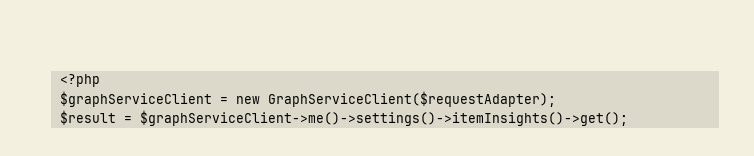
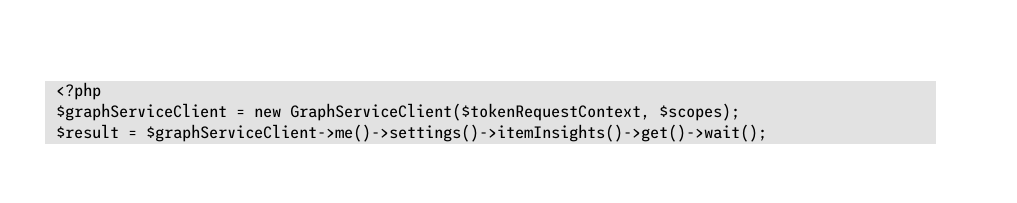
[267,91,556,107] GraphServiceClient($requestAdapter); -> [289,103,740,121] GraphServiceClient($tokenRequestContext, $scopes);
[139,110,628,126] $graphServiceClient->me()->settings()->itemInsights()->get(); -> [145,124,767,142] $graphServiceClient->me()->settings()->itemInsights()->get()->wait();

